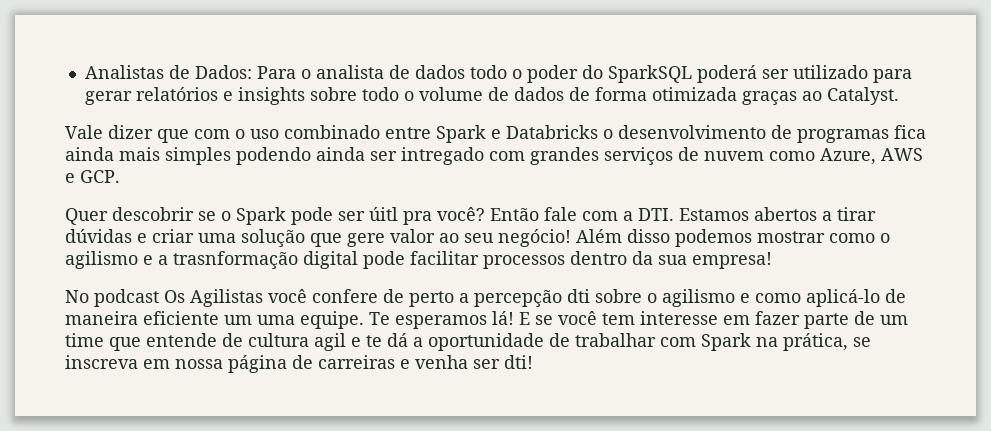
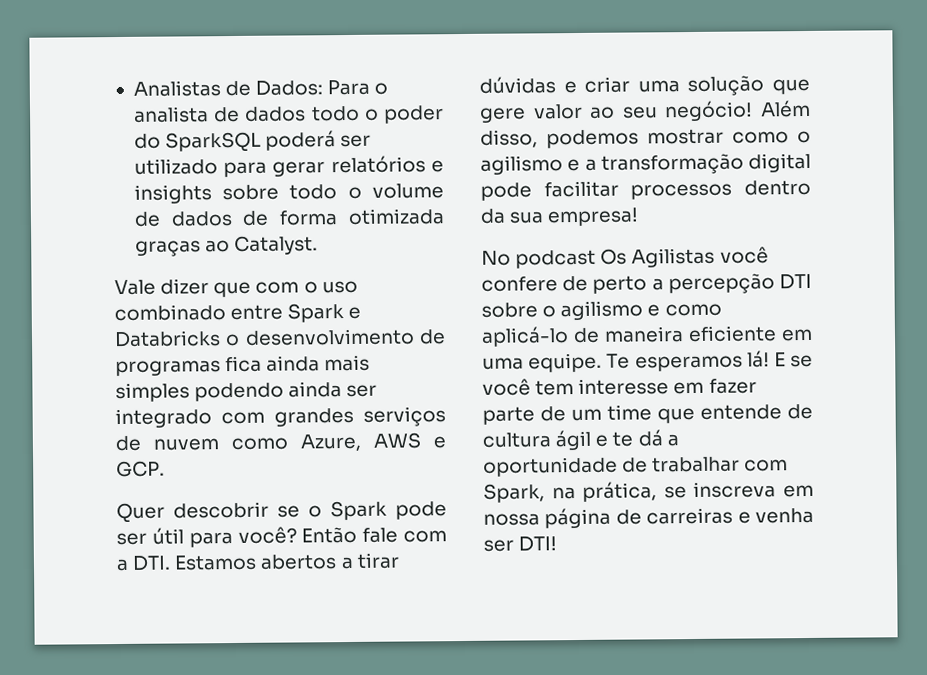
[401,147,484,165] intregado -> [115,408,212,429] integrado
[369,207,432,225] úitl pra -> [151,527,233,548] útil para
[627,229,670,243] disso -> [480,129,538,148] disso,
[173,251,298,269] trasnformação -> [600,153,744,175] transformação
[567,289,590,303] dti -> [779,273,812,290] DTI
[224,315,252,325] um -> [781,328,813,342] em
[314,333,346,351] agil -> [555,429,592,451] ágil
[701,333,751,351] Spark -> [483,483,545,503] Spark,
[504,355,533,369] dti! -> [518,536,558,552] DTI!

